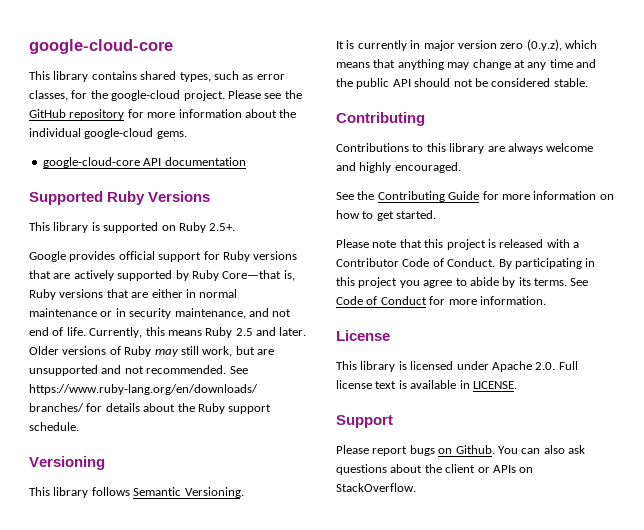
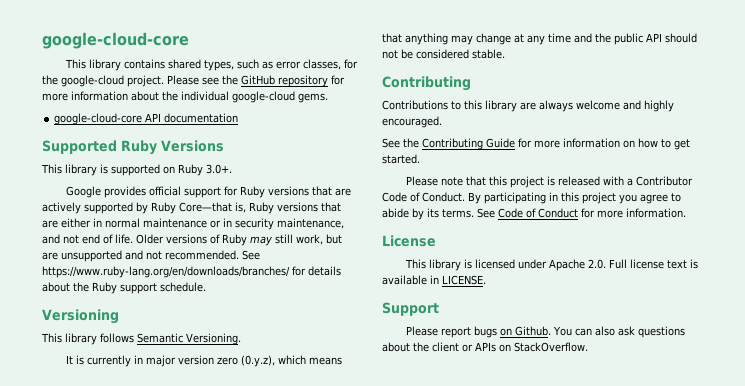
[209,223,236,231] 2.5+. -> [206,164,232,174] 3.0+.
[89,327,307,338] Currently, this means Ruby 2.5 and later. -> (133, 239) none

